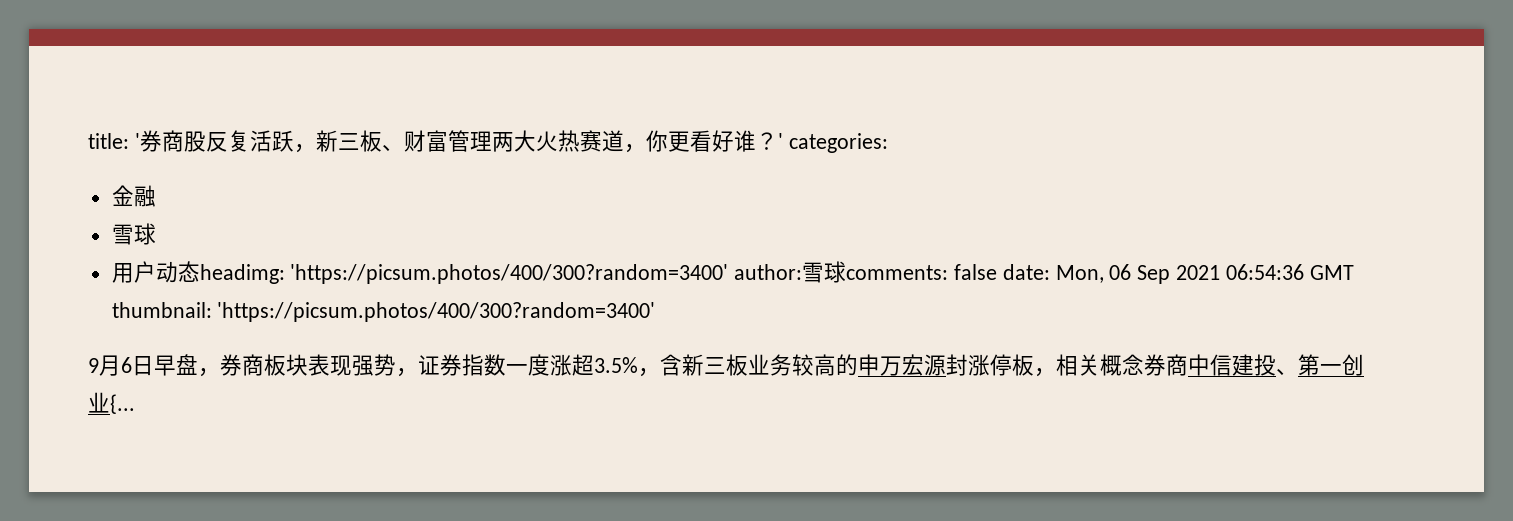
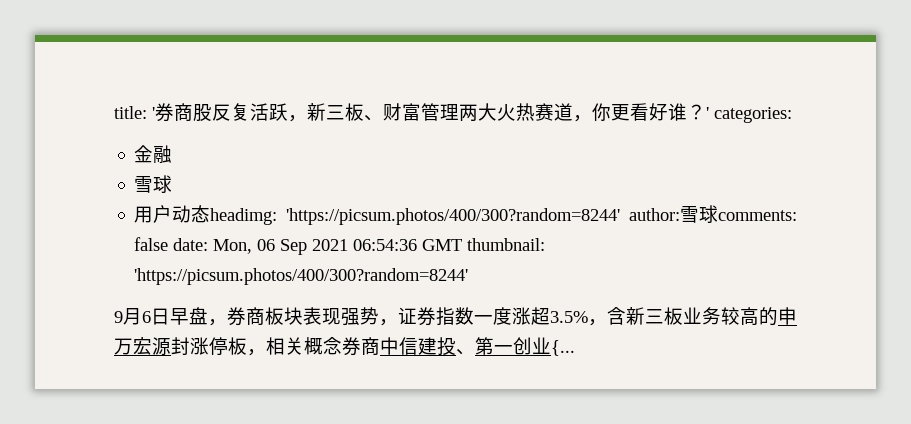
[290,264,729,284] 'https://picsum.photos/400/300?random=3400' -> [286,208,621,225] 'https://picsum.photos/400/300?random=8244'
[217,302,656,322] 'https://picsum.photos/400/300?random=3400' -> [134,268,469,285] 'https://picsum.photos/400/300?random=8244'

